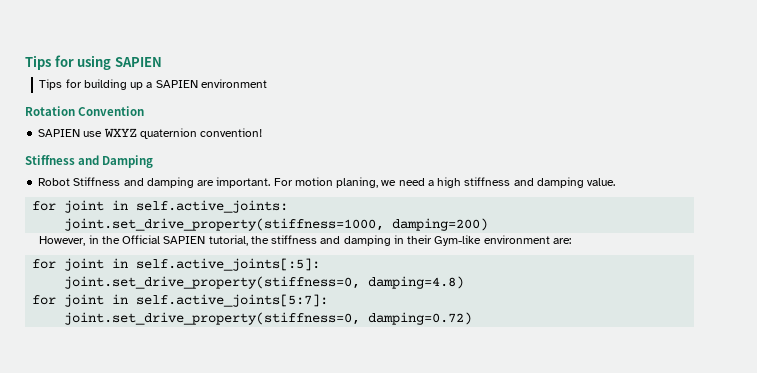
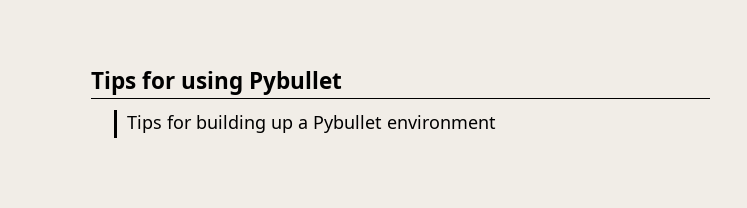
[114,57,162,67] SAPIEN -> [249,71,343,95] Pybullet
[155,79,267,88] [25,106,145,116] [38,128,263,139] [25,155,154,168] [38,177,616,188] [32,200,289,213] [64,218,489,231] [39,235,571,246] [32,258,321,271] [64,276,465,289] [32,294,329,307] [64,312,473,325] SAPIEN environment // Rotation Convention // SAPIEN use WXYZ quaternion convention! // Stiffness and Damping // Robot Stiffness and damping are important. For motion planing, we need a high stiffness and damping value. // for joint in self.active_joints: // joint.set_drive_property(stiffness=1000, damping=200) // However, in the Official SAPIEN tutorial, the stiffness and damping in their Gym-like environment are: // for joint in self.active_joints[:5]: // joint.set_drive_property(stiffness=0, damping=4.8) // for joint in self.active_joints[5:7]: // joint.set_drive_property(stiffness=0, damping=0.72) -> [312,115,496,133] Pybullet environment

